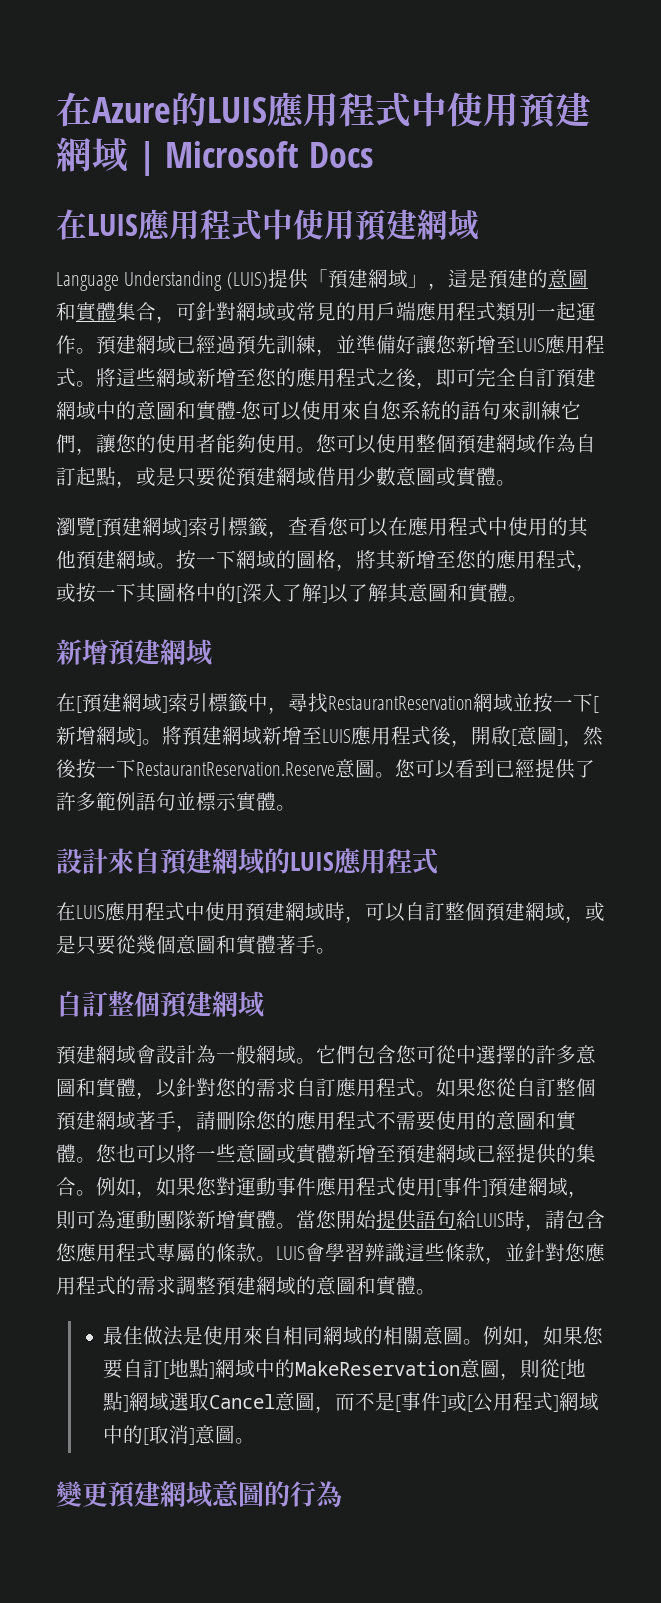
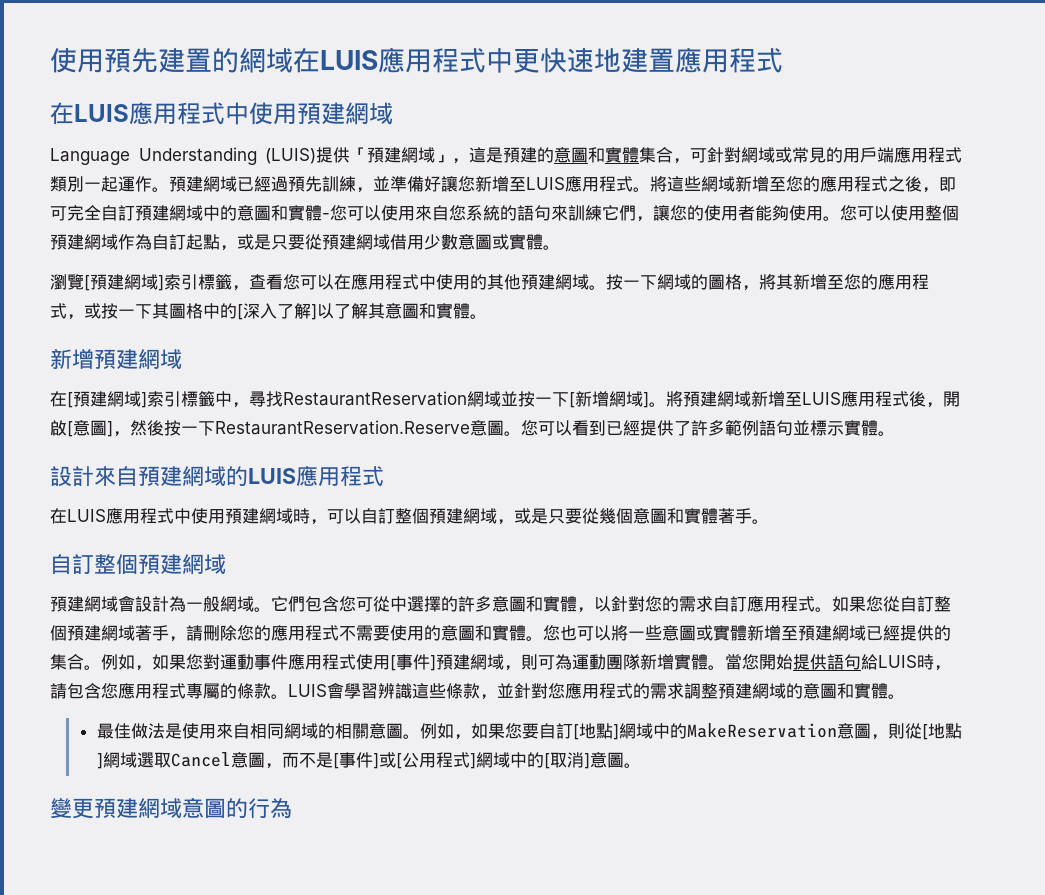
[56,92,591,128] [56,137,373,176] 在Azure的LUIS應用程式中使用預建網域 | Microsoft Docs -> [50,47,783,73] 使用預先建置的網域在LUIS應用程式中更快速地建置應用程式

